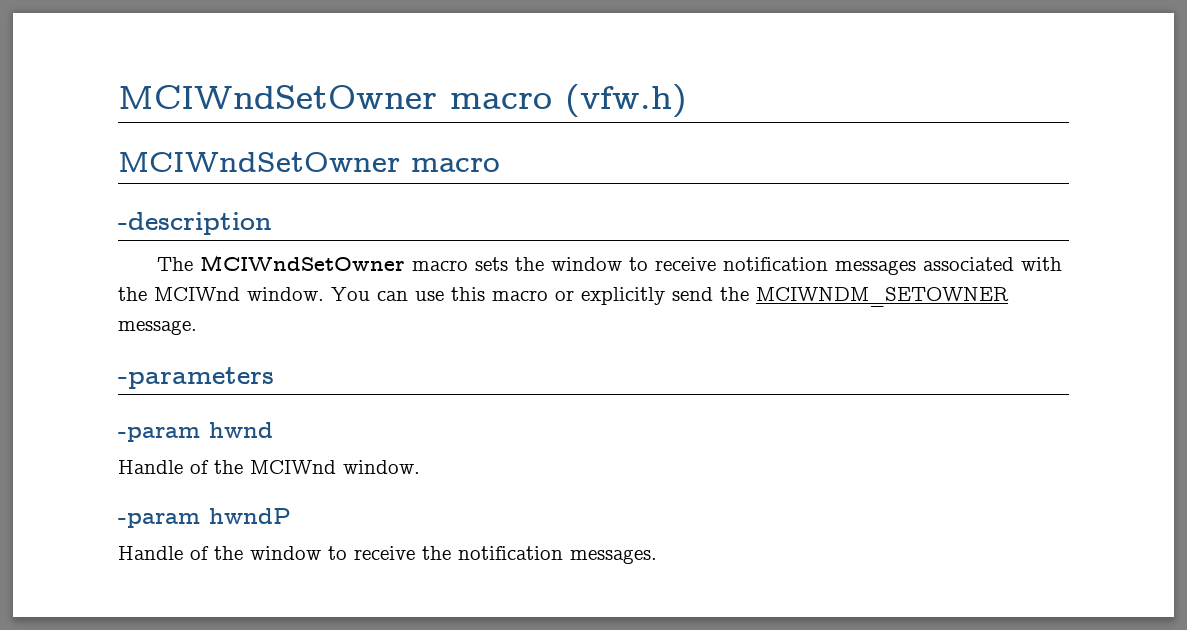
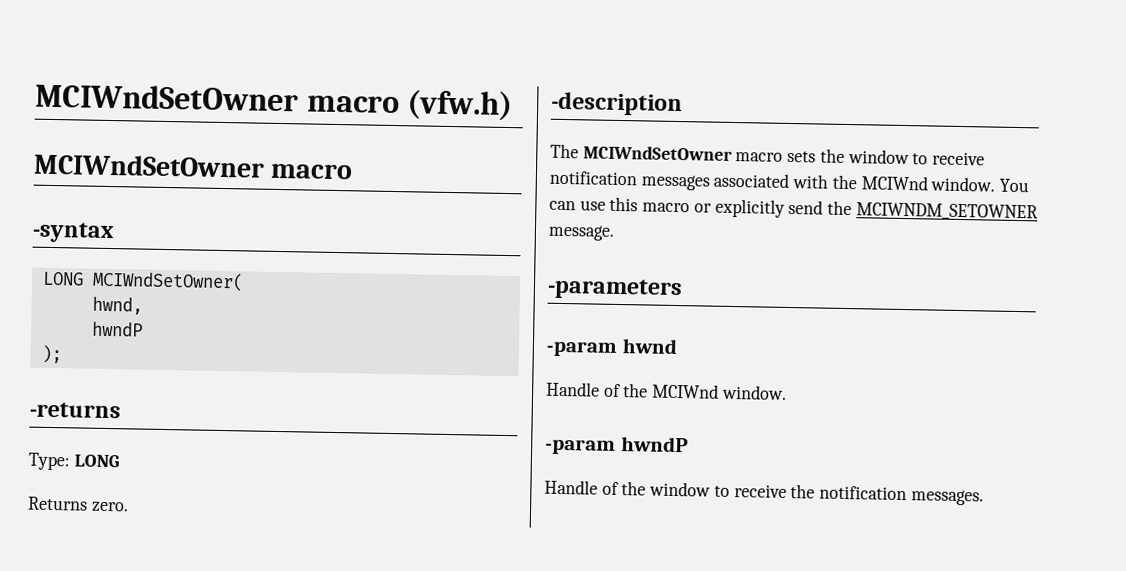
(500, 165) none -> [32,221,115,244] [41,270,244,292] [91,296,143,315] [91,321,143,337] [40,344,62,364] [29,401,121,419] [28,452,120,471] [27,496,129,513] // -syntax // LONG MCIWndSetOwner( // hwnd, // hwndP // ); // -returns // Type: LONG // Returns zero.

